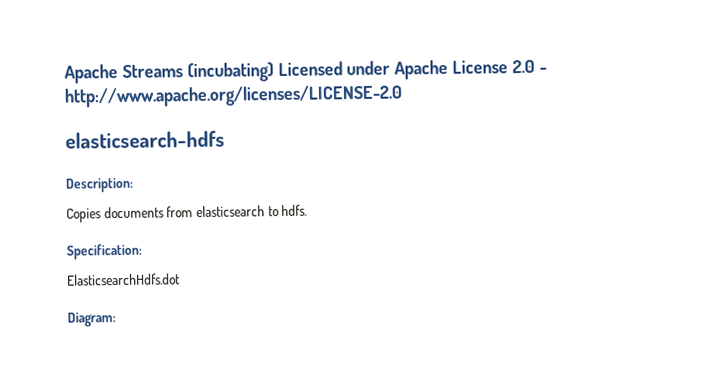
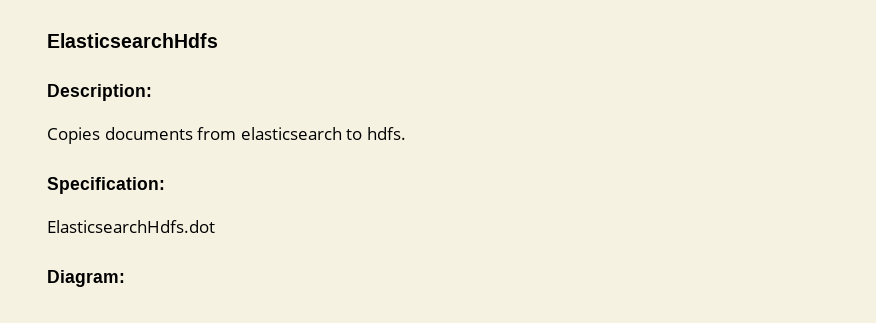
[64,59,547,84] [64,84,403,108] [65,130,225,149] Apache Streams (incubating) Licensed under Apache License 2.0 - http://www.apache.org/licenses/LICENSE-2.0 // elasticsearch-hdfs -> [47,33,218,48] ElasticsearchHdfs

